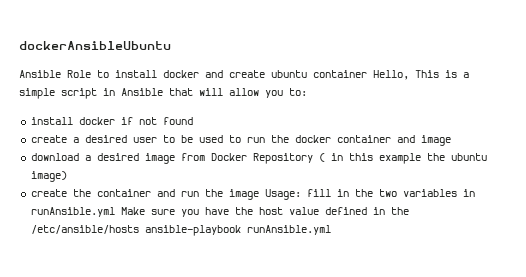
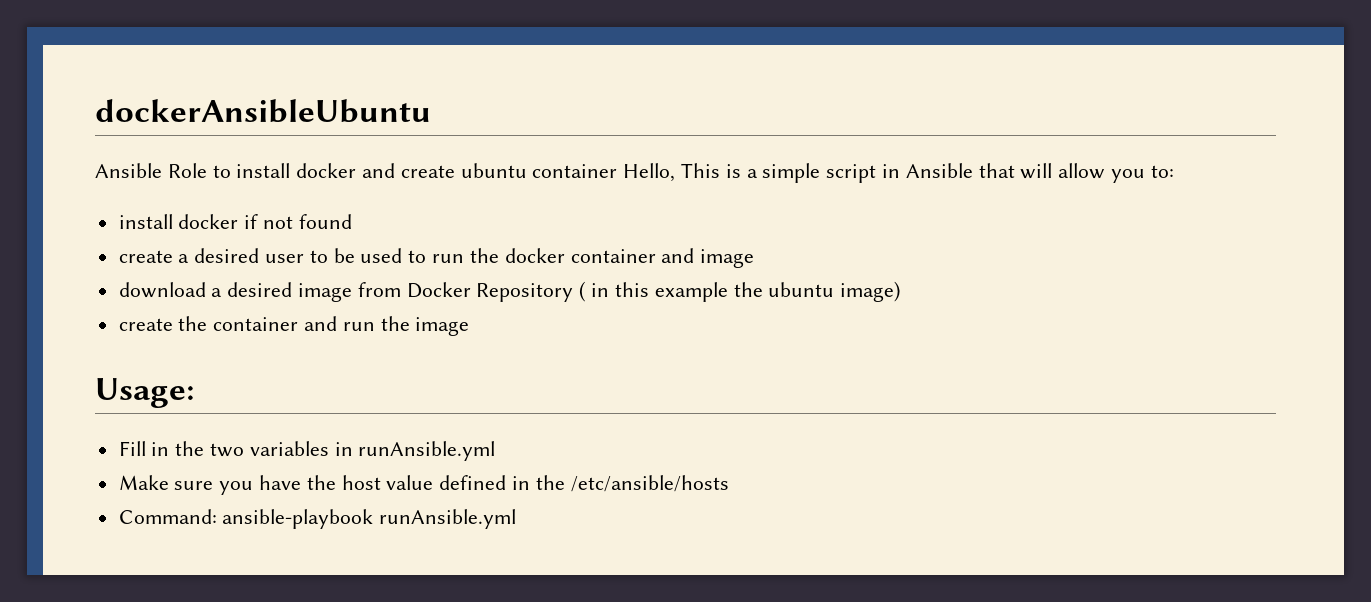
(259, 194) none -> (470, 326) //
[306,189,331,197] fill -> [118,441,146,456] // Fill
(115, 212) none -> (496, 451) //
(139, 229) none -> [118,509,217,524] // Command:

